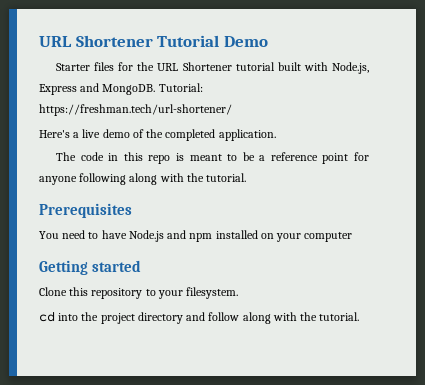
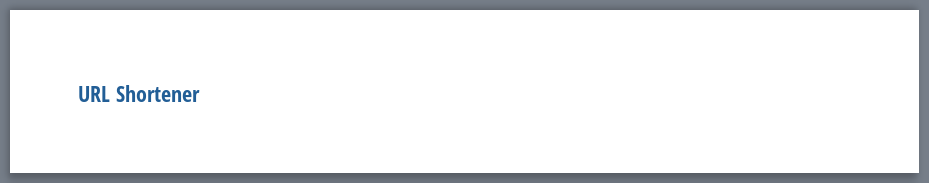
[39,35,268,47] [56,62,369,74] [39,83,203,95] [39,104,232,116] [39,129,276,141] [56,152,369,164] [39,173,247,185] [39,203,132,218] [39,230,353,242] [39,260,142,275] [39,287,239,299] [39,311,360,324] URL Shortener Tutorial Demo // Starter files for the URL Shortener tutorial built with Node.js, Express and MongoDB. Tutorial: https://freshman.tech/url-shortener/ // Here's a live demo of the completed application. // The code in this repo is meant to be a reference point for anyone following along with the tutorial. // Prerequisites // You need to have Node.js and npm installed on your computer // Getting started // Clone this repository to your filesystem. // cd into the project directory and follow along with the tutorial. -> [78,85,200,102] URL Shortener

